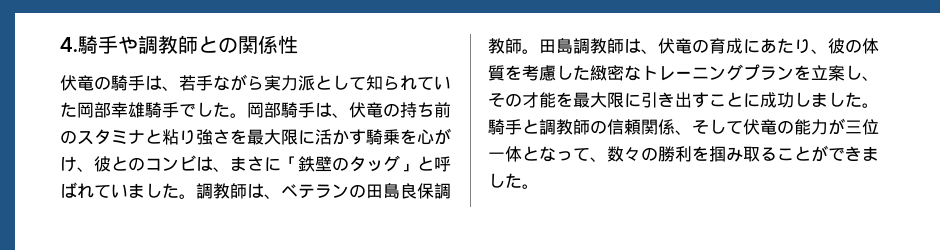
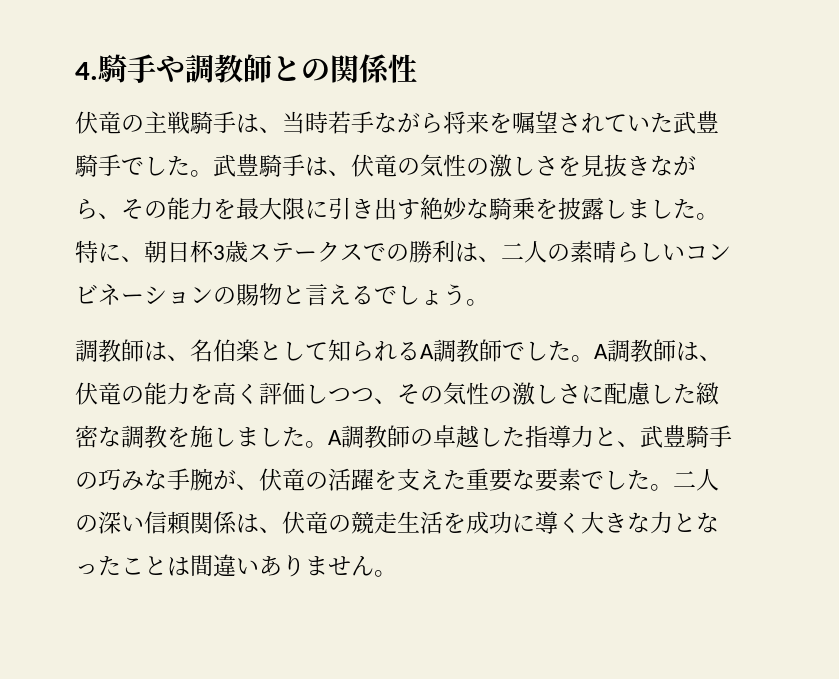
[111,75,179,91] 騎手は、 -> [144,111,328,134] 主戦騎手は、当時
[264,75,451,91] [60,102,145,118] 実力派として知られていた岡部幸雄 -> [443,111,719,134] 将来を嘱望されていた武豊
[247,102,281,118] 岡部 -> [213,154,259,177] 武豊
[400,102,451,118] [60,128,451,145] [60,155,451,172] [60,182,451,199] [488,38,879,54] [488,64,879,81] [488,92,556,108] 持ち前のスタミナと粘り強さを最大限に活かす騎乗を心がけ、彼とのコンビは、まさに「鉄壁のタッグ」と呼ばれていました。調教師は、ベテランの田島良保調教師。田島調教師は、伏竜の育成にあたり、彼の体質を考慮した緻密なトレーニングプランを立案し、その才能 -> [420,154,696,177] [75,197,213,220] 気性の激しさを見抜きながら、その能力
[709,92,879,108] [488,118,879,135] [488,145,879,162] [488,173,522,188] ことに成功しました。騎手と調教師の信頼関係、そして伏竜の能力が三位一体となって、数々の勝利を掴み取ることができました -> [420,197,719,220] [75,240,731,263] [75,283,489,306] [75,339,722,362] [75,382,719,405] [75,425,732,448] [75,468,719,492] [75,511,719,535] [75,554,374,577] 絶妙な騎乗を披露しました。特に、朝日杯3歳ステークスでの勝利は、二人の素晴らしいコンビネーションの賜物と言えるでしょう。 // 調教師は、名伯楽として知られるA調教師でした。A調教師は、伏竜の能力を高く評価しつつ、その気性の激しさに配慮した緻密な調教を施しました。A調教師の卓越した指導力と、武豊騎手の巧みな手腕が、伏竜の活躍を支えた重要な要素でした。二人の深い信頼関係は、伏竜の競走生活を成功に導く大きな力となったことは間違いありません

